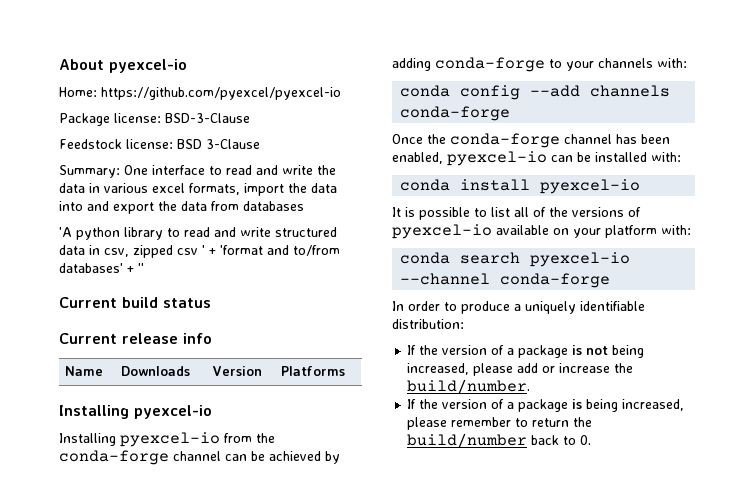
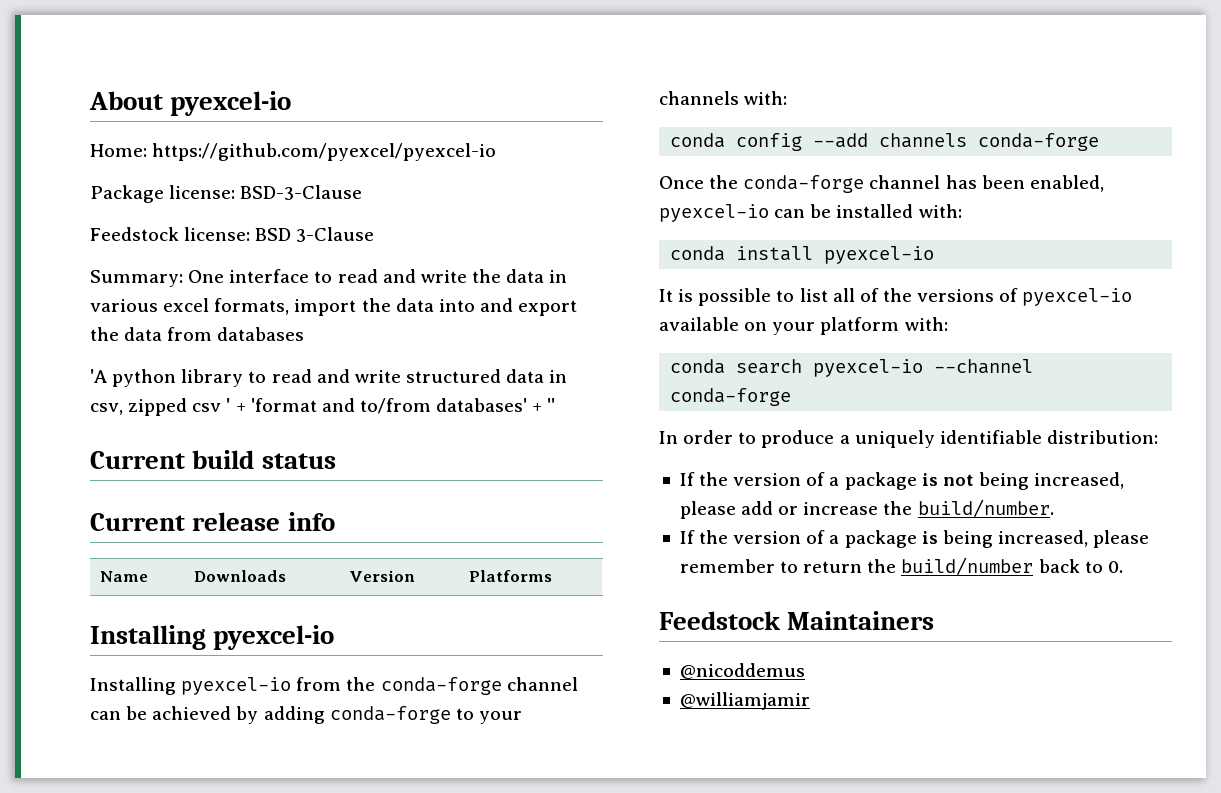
(592, 440) none -> [659,611,935,630] [679,663,805,679] [679,692,810,710] // Feedstock Maintainers // @nicoddemus // @williamjamir

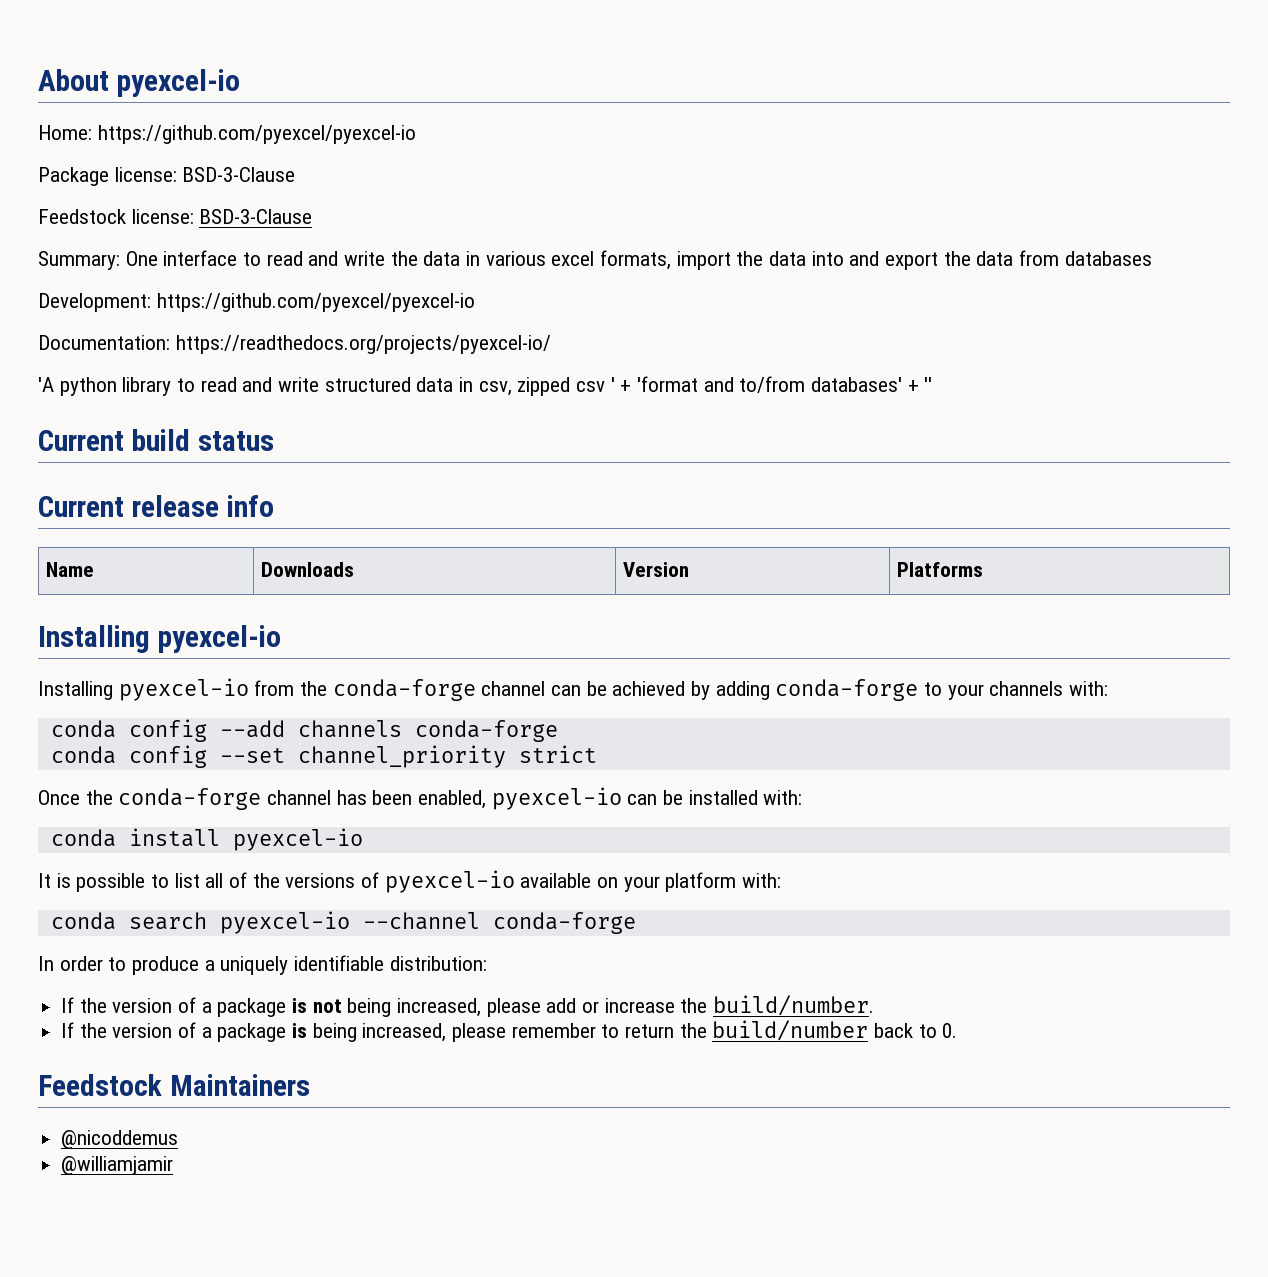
[255,227,375,242] BSD 3-Clause -> [199,209,313,224] BSD-3-Clause
(305, 334) none -> [38,293,475,312] [38,335,551,354] // Development: https://github.com/pyexcel/pyexcel-io // Documentation: https://readthedocs.org/projects/pyexcel-io/
(1100, 142) none -> [50,745,597,768] // conda config --set channel_priority strict

